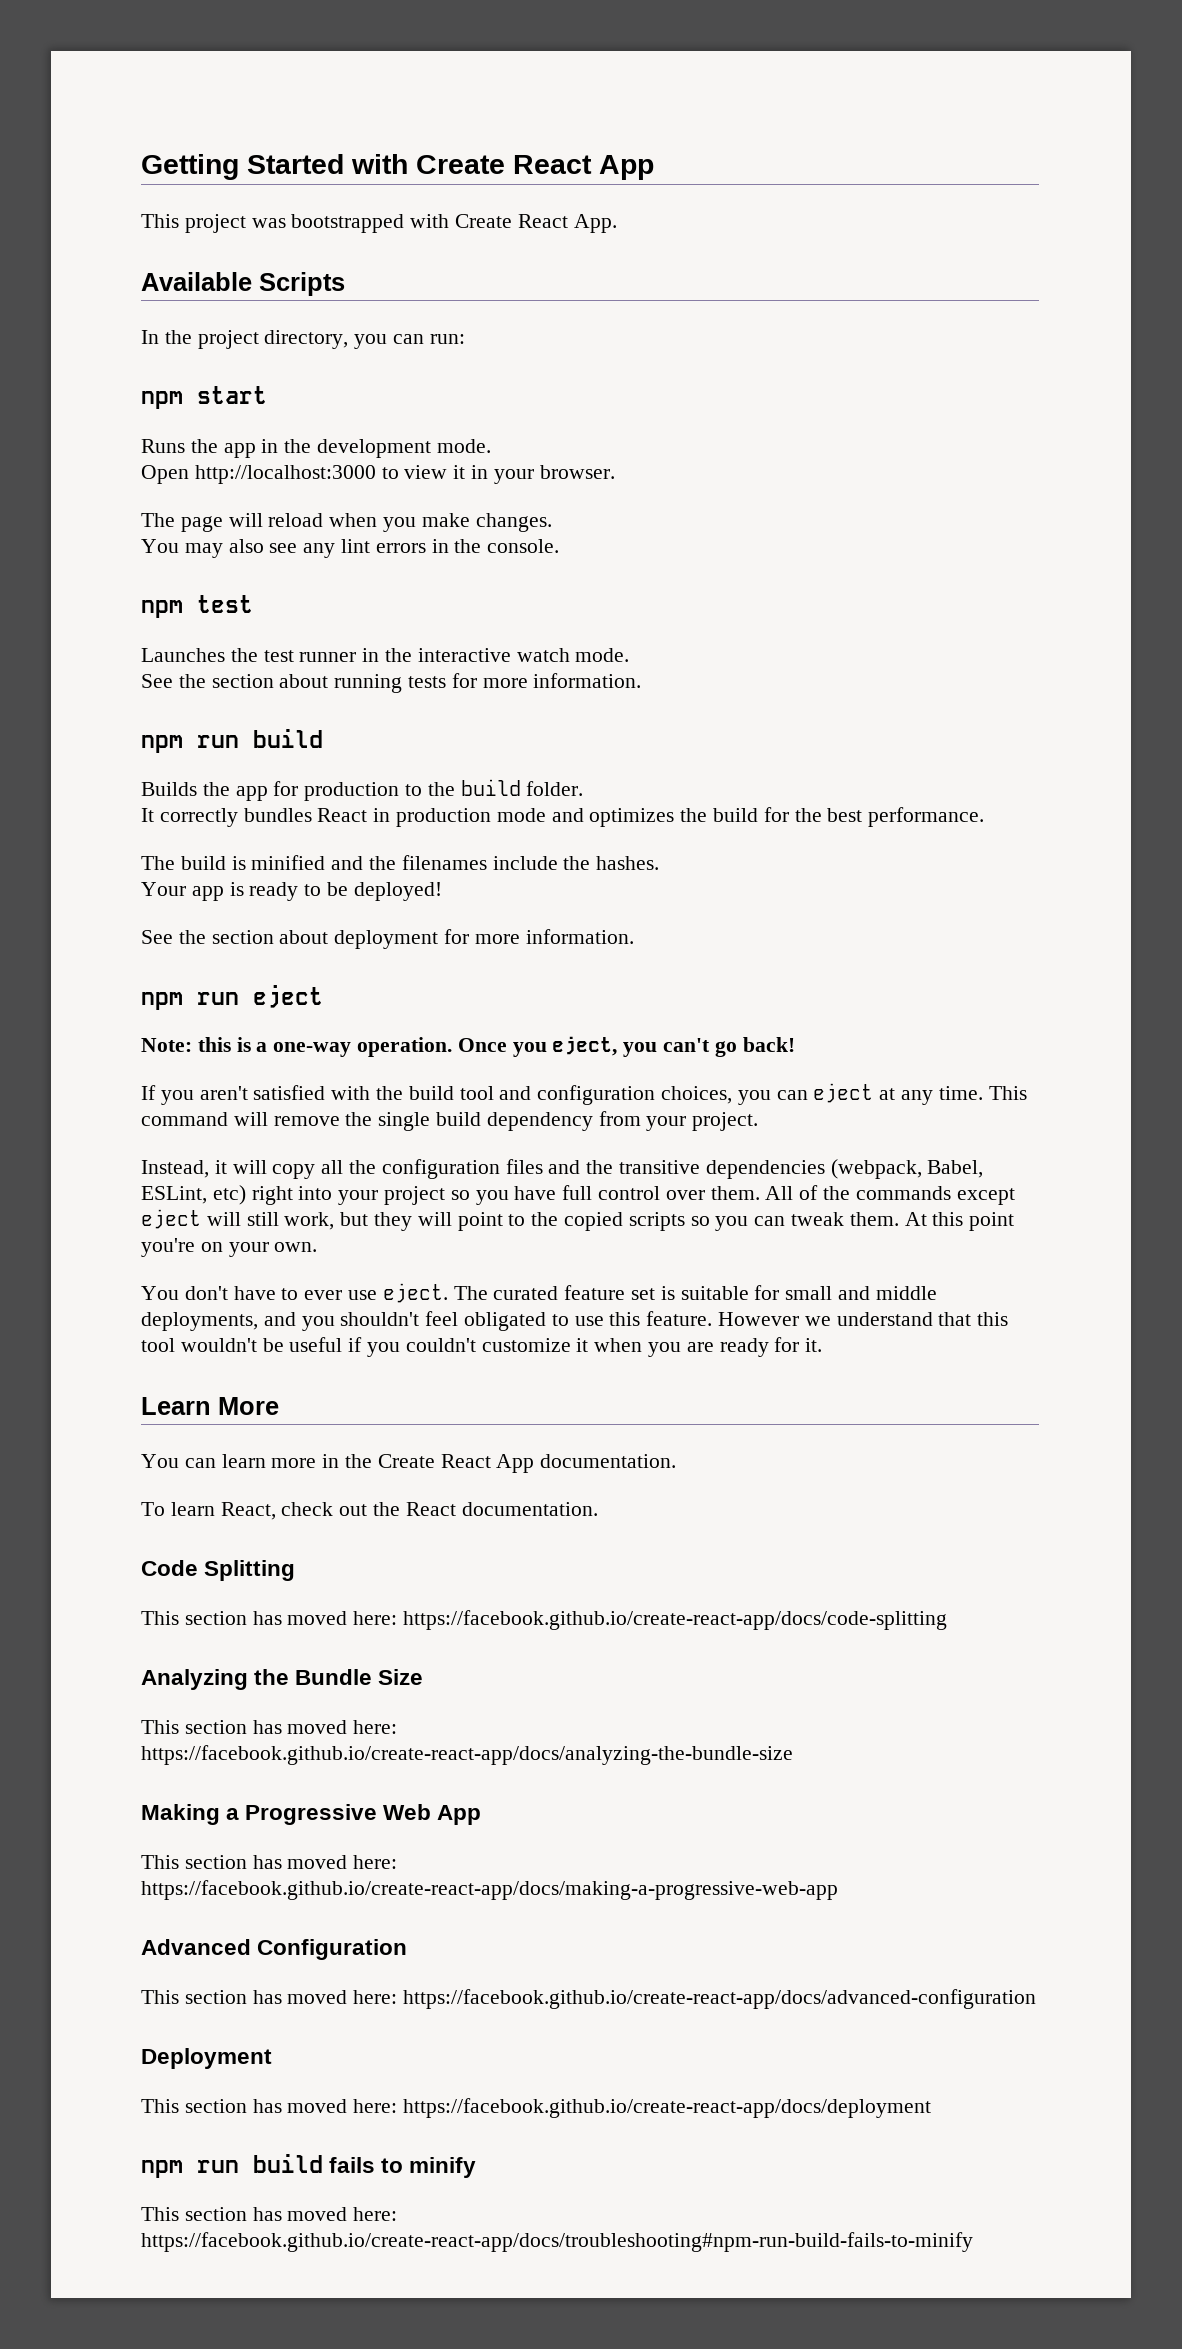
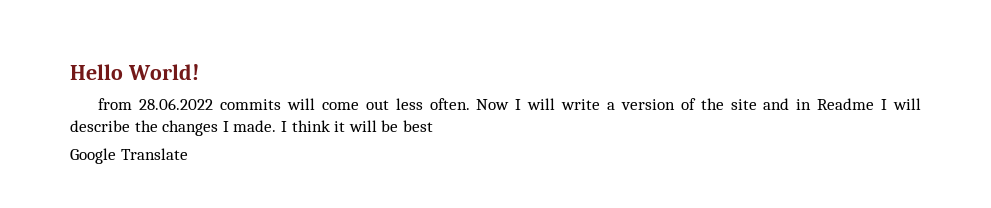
[141,154,654,180] [141,214,617,233] [141,272,345,296] [141,330,465,349] [141,386,267,409] [141,439,491,458] [141,465,615,484] [141,513,552,532] [141,539,560,558] [141,595,253,618] [141,648,630,662] [141,673,642,693] [141,729,323,753] [141,779,584,801] [141,807,985,827] [141,855,660,870] [141,882,442,901] [141,929,634,949] [141,985,323,1010] [141,1036,795,1057] [141,1083,1027,1105] [141,1111,759,1131] [141,1159,984,1179] [141,1185,1015,1205] [141,1209,1015,1231] [141,1238,318,1257] [141,1283,937,1303] [141,1311,1009,1331] [141,1337,823,1357] [141,1397,279,1415] [141,1454,677,1473] [141,1502,598,1520] [141,1560,296,1581] [141,1610,948,1630] [141,1669,424,1690] [141,1720,398,1734] [141,1745,793,1765] [141,1804,482,1825] [141,1855,398,1869] [141,1880,838,1900] [141,1939,408,1960] [141,1989,1037,2009] [141,2048,272,2069] [141,2098,932,2118] [141,2154,477,2178] [141,2207,398,2221] [141,2232,973,2252] Getting Started with Create React App // This project was bootstrapped with Create React App. // Available Scripts // In the project directory, you can run: // npm start // Runs the app in the development mode. // Open http://localhost:3000 to view it in your browser. // The page will reload when you make changes. // You may also see any lint errors in the console. // npm test // Launches the test runner in the interactive watch mode. // See the section about running tests for more information. // npm run build // Builds the app for production to the build folder. // It correctly bundles React in production mode and optimizes the build for the best performance. // The build is minified and the filenames include the hashes. // Your app is ready to be deployed! // See the section about deployment for more information. // npm run eject // Note: this is a one-way operation. Once you eject, you can't go back! // If you aren't satisfied with the build tool and configuration choices, you can eject at any time. This command will remove the single build dependency from your project. // Instead, it will copy all the configuration files and the transitive dependencies (webpack, Babel, ESLint, etc) right into your project so you have full control over them. All of the commands except eject will still work, but they will point to the copied scripts so you can tweak them. At this point you're on your own. // You don't have to ever use eject. The curated feature set is suitable for small and middle deployments, and you shouldn't feel obligated to use this feature. However we understand that this tool wouldn't be useful if you couldn't customize it when you are ready for it. // Learn More // You can learn more in the Create React App documentation. // To learn React, check out the React documentation. // Code Splitting // This section has moved here: https://facebook.github.io/create-react-app/docs/code-splitting // Analyzing the Bundle Size // This section has moved here: https://facebook.github.io/create-react-app/docs/analyzing-the-bundle-size // Making a Progressive Web App // This section has moved here: https://facebook.github.io/create-react-app/docs/making-a-progressive-web-app // Advanced Configuration // This section has moved here: https://facebook.github.io/create-react-app/docs/advanced-configuration // Deployment // This section has moved here: https://facebook.github.io/create-react-app/docs/deployment // npm run build fails to minify // This section has moved here: https://facebook.github.io/create-react-app/docs/troubleshooting#npm-run-build-fails-to-minify -> [70,64,199,80] [98,98,922,110] [70,120,433,136] [70,148,188,164] Hello World! // from 28.06.2022 commits will come out less often. Now I will write a version of the site and in Readme I will describe the changes I made. I think it will be best // Google Translate

